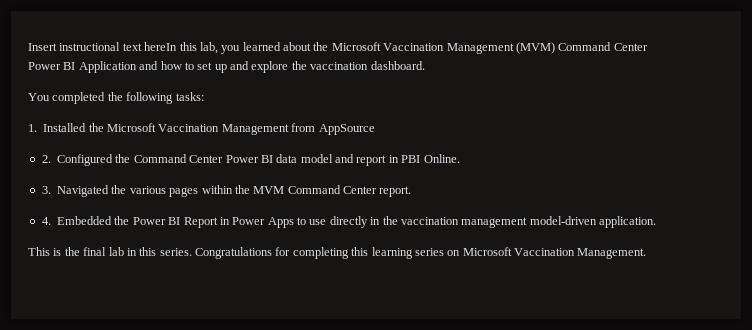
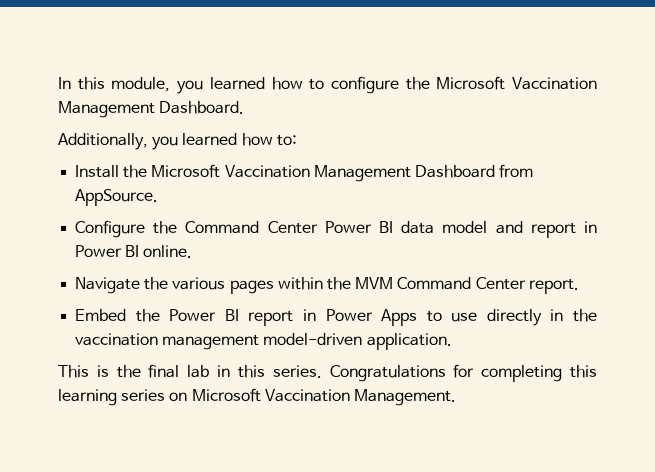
[28,42,648,54] [28,61,425,73] [28,92,204,104] [28,123,375,135] [41,154,113,166] Insert instructional text hereIn this lab, you learned about the Microsoft Vaccination Management (MVM) Command Center Power BI Application and how to set up and explore the vaccination dashboard. // You completed the following tasks: // 1. Installed the Microsoft Vaccination Management from AppSource // 2. Configured -> [58,76,597,94] [58,101,245,118] [58,133,297,150] [75,164,534,182] [75,189,159,206] [75,220,146,238] In this module, you learned how to configure the Microsoft Vaccination Management Dashboard. // Additionally, you learned how to: // Install the Microsoft Vaccination Management Dashboard from AppSource. // Configure
[401,154,460,163] [41,185,109,197] PBI Online. // 3. Navigated -> [75,245,193,258] [75,277,141,294] Power BI online. // Navigate
[41,216,112,225] 4. Embedded -> [75,309,127,321] Embed
[183,217,218,228] Report -> [248,311,294,326] report

